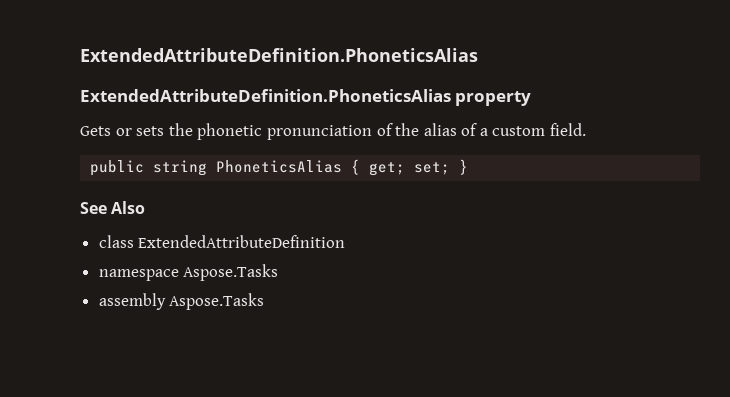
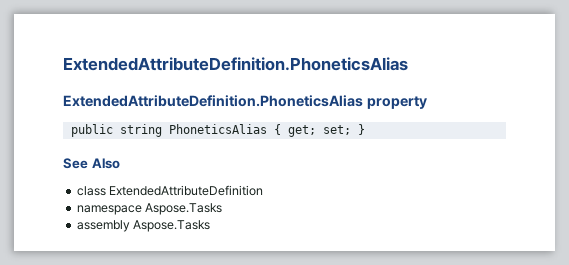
[80,123,587,140] // Gets or sets the phonetic pronunciation of the alias of a custom field. -> (427, 102) none

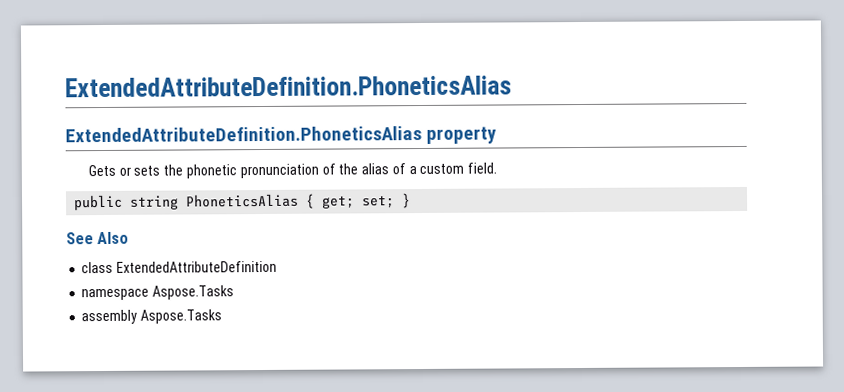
(427, 102) none -> [87,162,498,179] // Gets or sets the phonetic pronunciation of the alias of a custom field.

